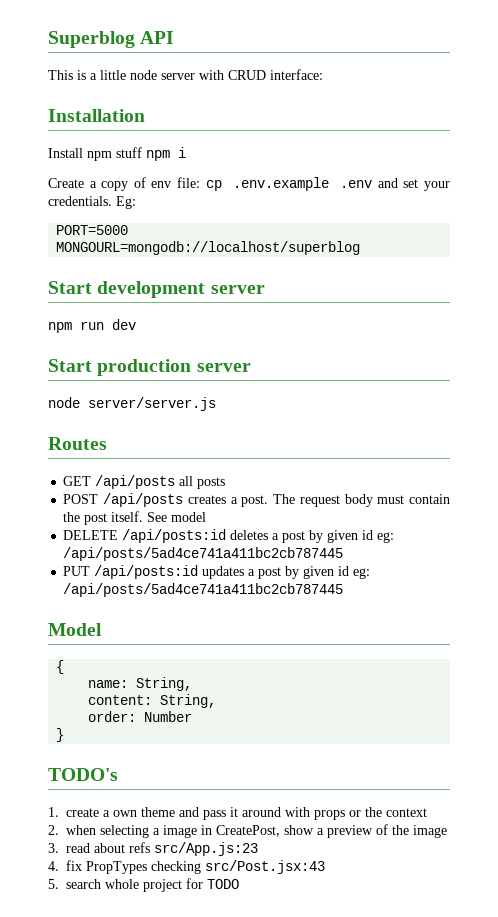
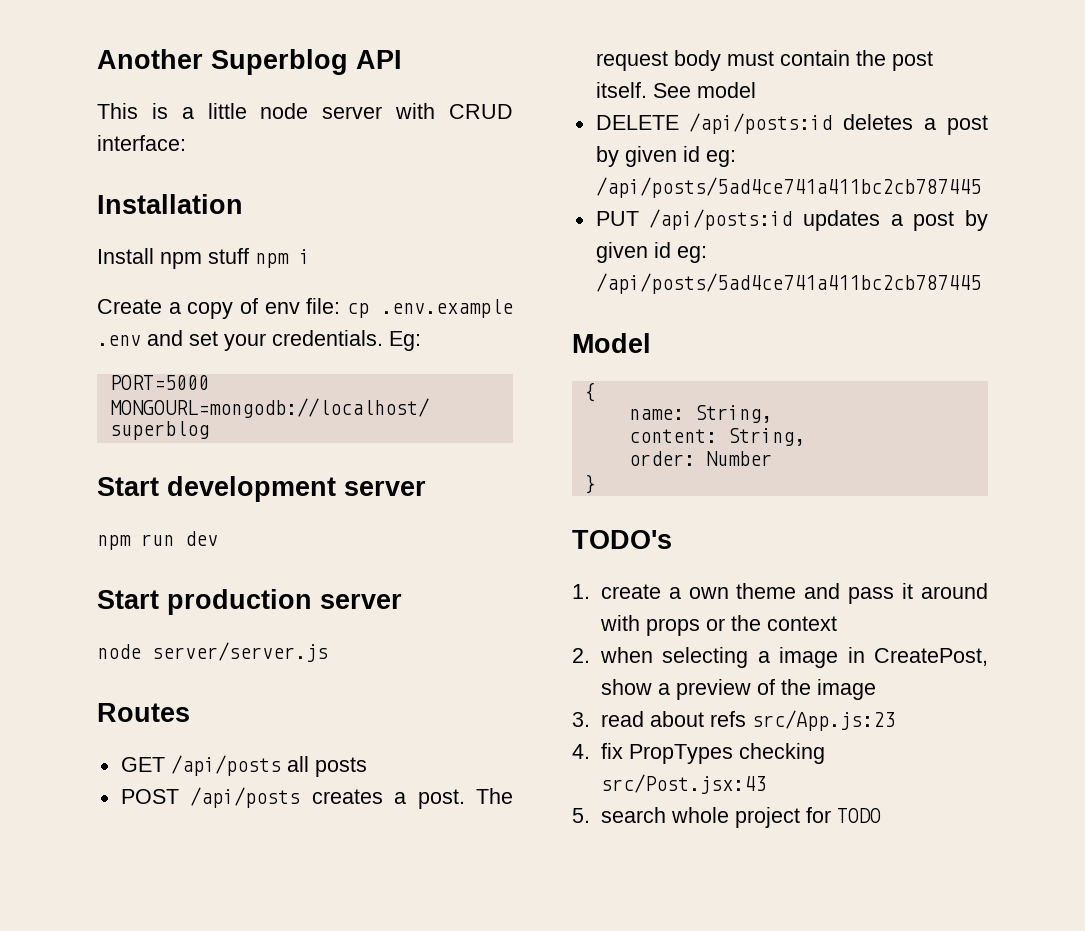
(48, 39) none -> [97,49,203,69] Another

